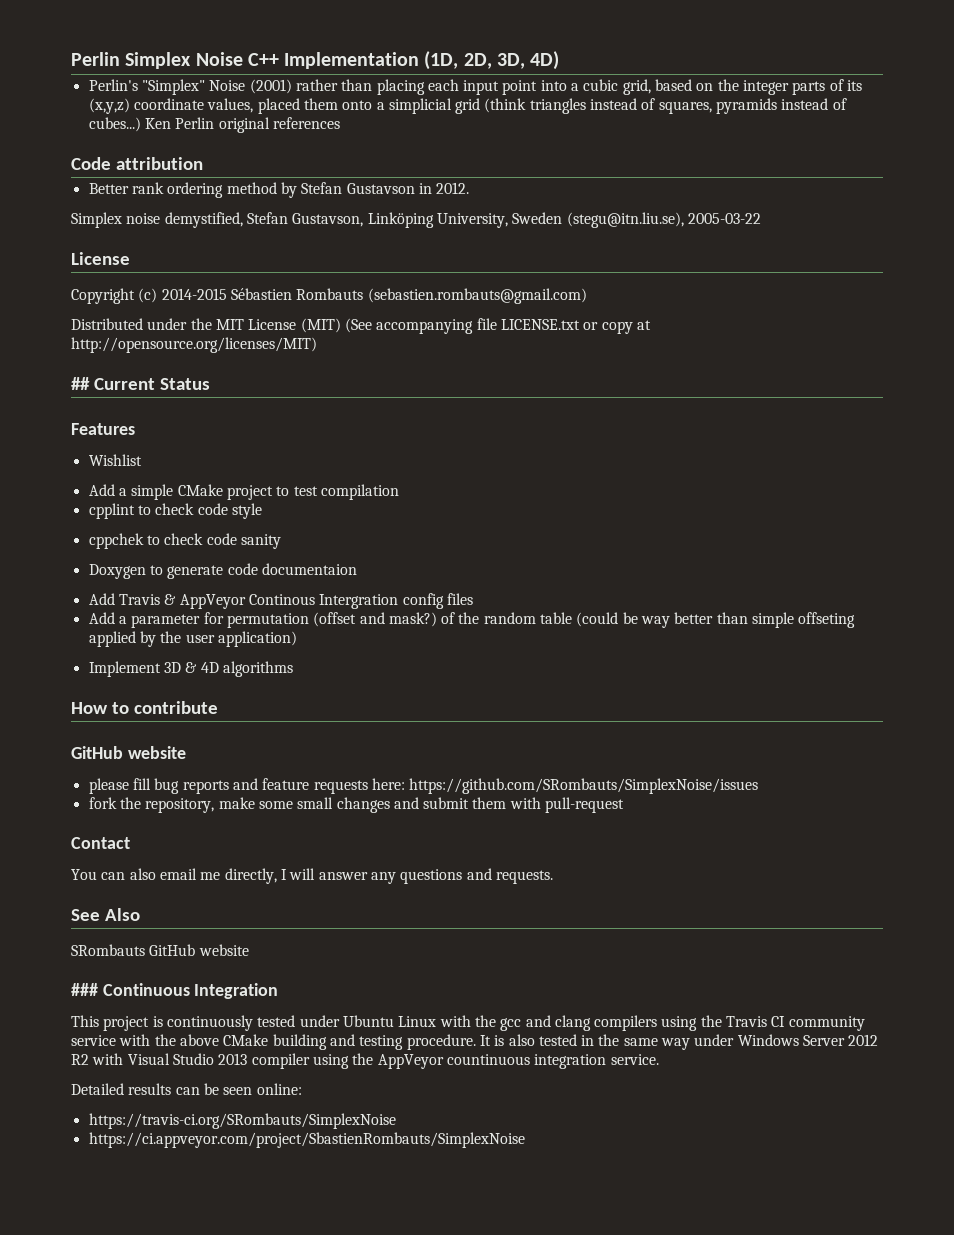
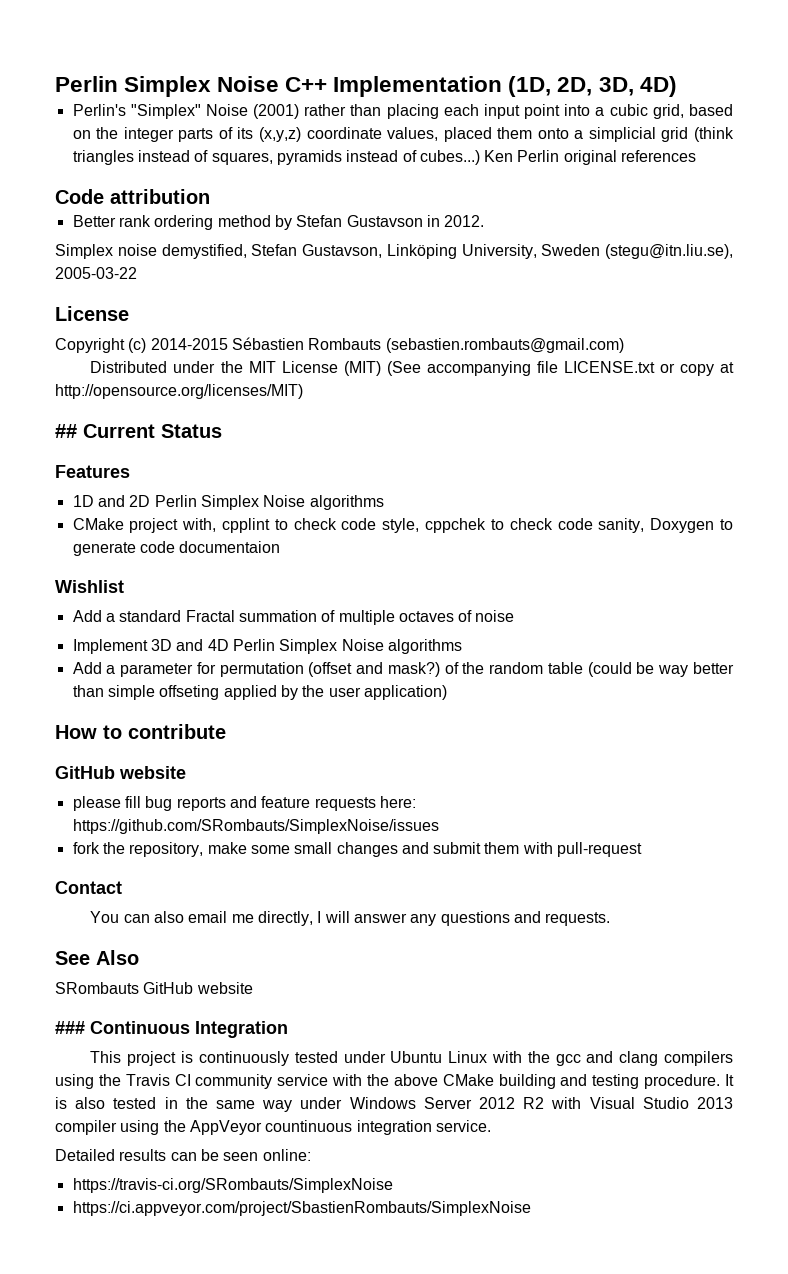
[88,454,142,466] [88,484,399,500] Wishlist // Add a simple CMake project to test compilation // -> [72,495,384,510] [72,518,217,533] 1D and 2D Perlin Simplex Noise algorithms // CMake project with,
[231,503,262,519] style // -> [382,518,420,533] style,
[240,534,281,549] sanity // -> [598,518,645,533] sanity,
[88,593,473,609] // Add Travis & AppVeyor Continous Intergration config files -> [55,580,124,593] [72,610,515,625] [72,639,462,654] // Wishlist // Add a standard Fractal summation of multiple octaves of noise // Implement 3D and 4D Perlin Simplex Noise algorithms
[88,661,293,677] // Implement 3D & 4D algorithms -> (447, 692) none

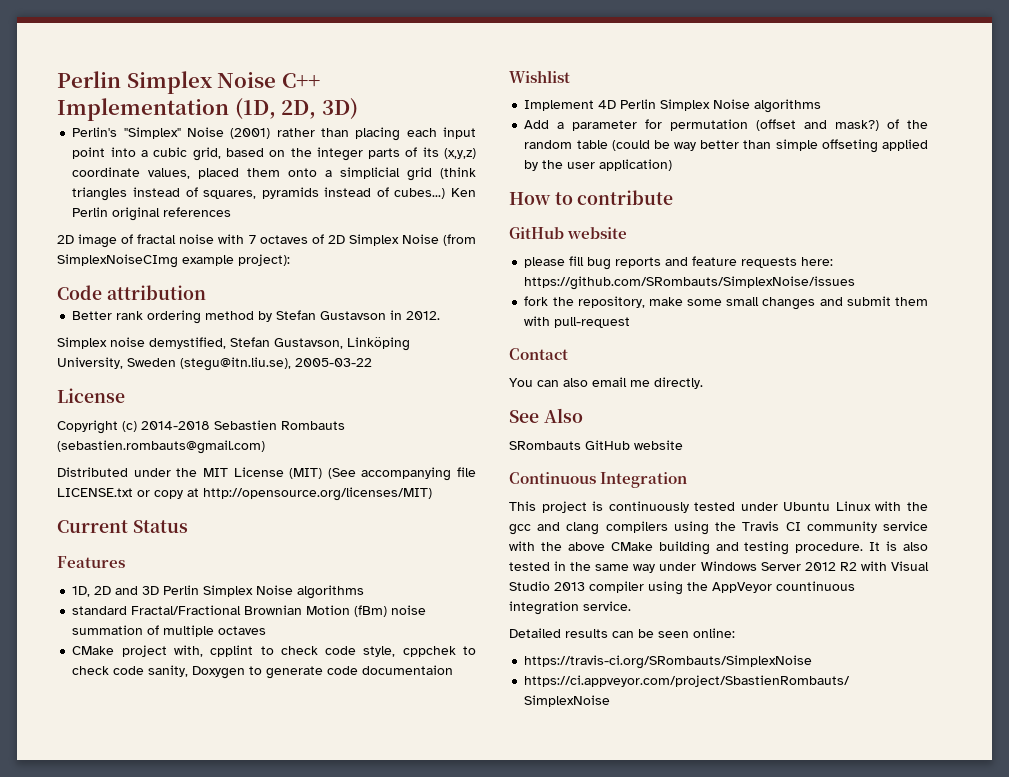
[598,76,677,97] 3D, 4D) -> [321,98,358,120] 3D)
(697, 156) none -> [57,234,476,248] [57,254,290,268] // 2D image of fractal noise with 7 octaves of 2D Simplex Noise (from SimplexNoiseCImg example project):
[150,337,304,350] 2014-2015 Sébastien -> [141,420,277,430] 2014-2018 Sebastien
[55,424,77,438] ## -> (432, 494) none
[72,495,384,510] 1D and 2D Perlin Simplex Noise algorithms -> [72,585,365,599] [72,605,427,617] [72,625,267,637] 1D, 2D and 3D Perlin Simplex Noise algorithms // standard Fractal/Fractional Brownian Motion (fBm) noise summation of multiple octaves
[72,610,515,625] // Add a standard Fractal summation of multiple octaves of noise -> (570, 76) none
[150,639,204,651] 3D and -> (595, 105) none
[258,911,611,926] directly, I will answer any questions and requests. -> [654,377,703,389] directly.
[55,1021,85,1034] ### -> (683, 445) none

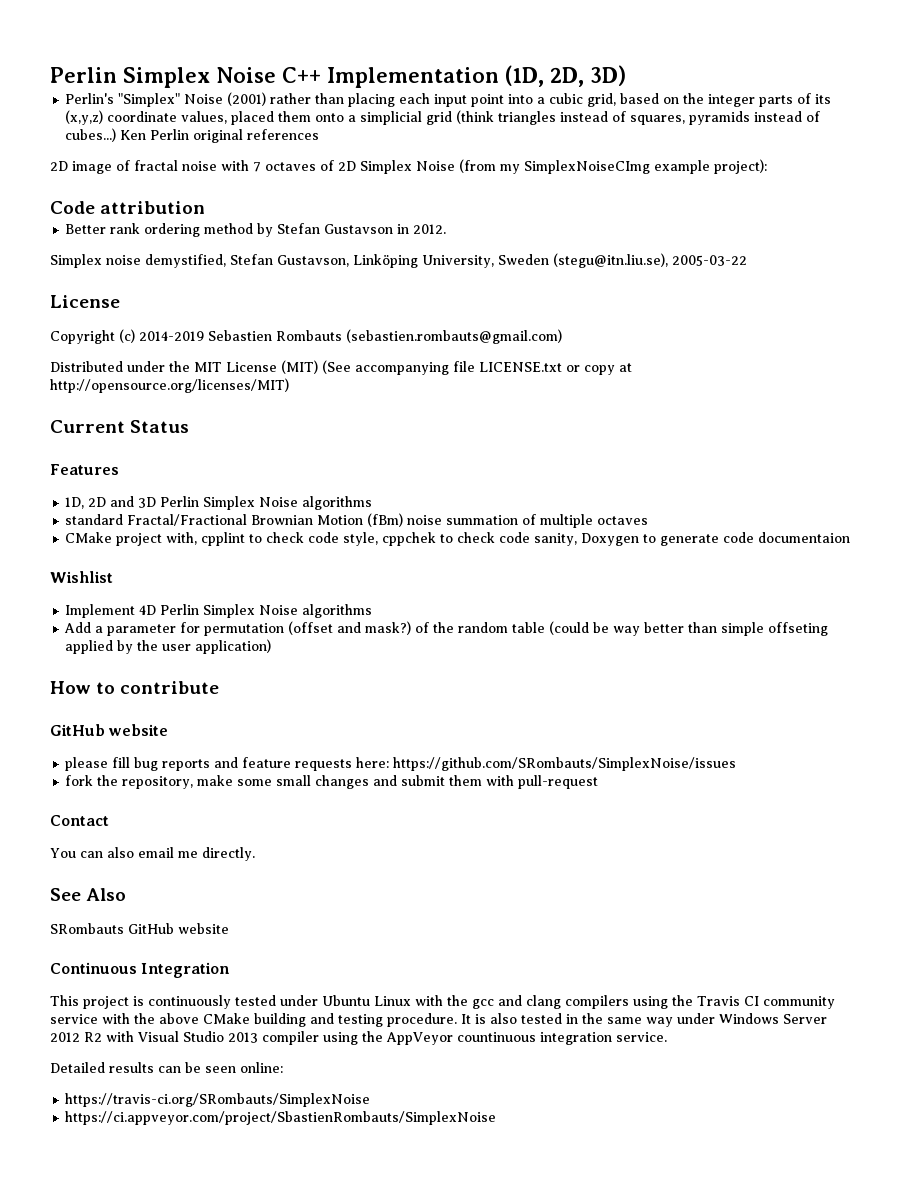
(476, 240) none -> [500,164,520,174] my
[141,421,210,430] 2014-2018 -> [139,331,204,341] 2014-2019

